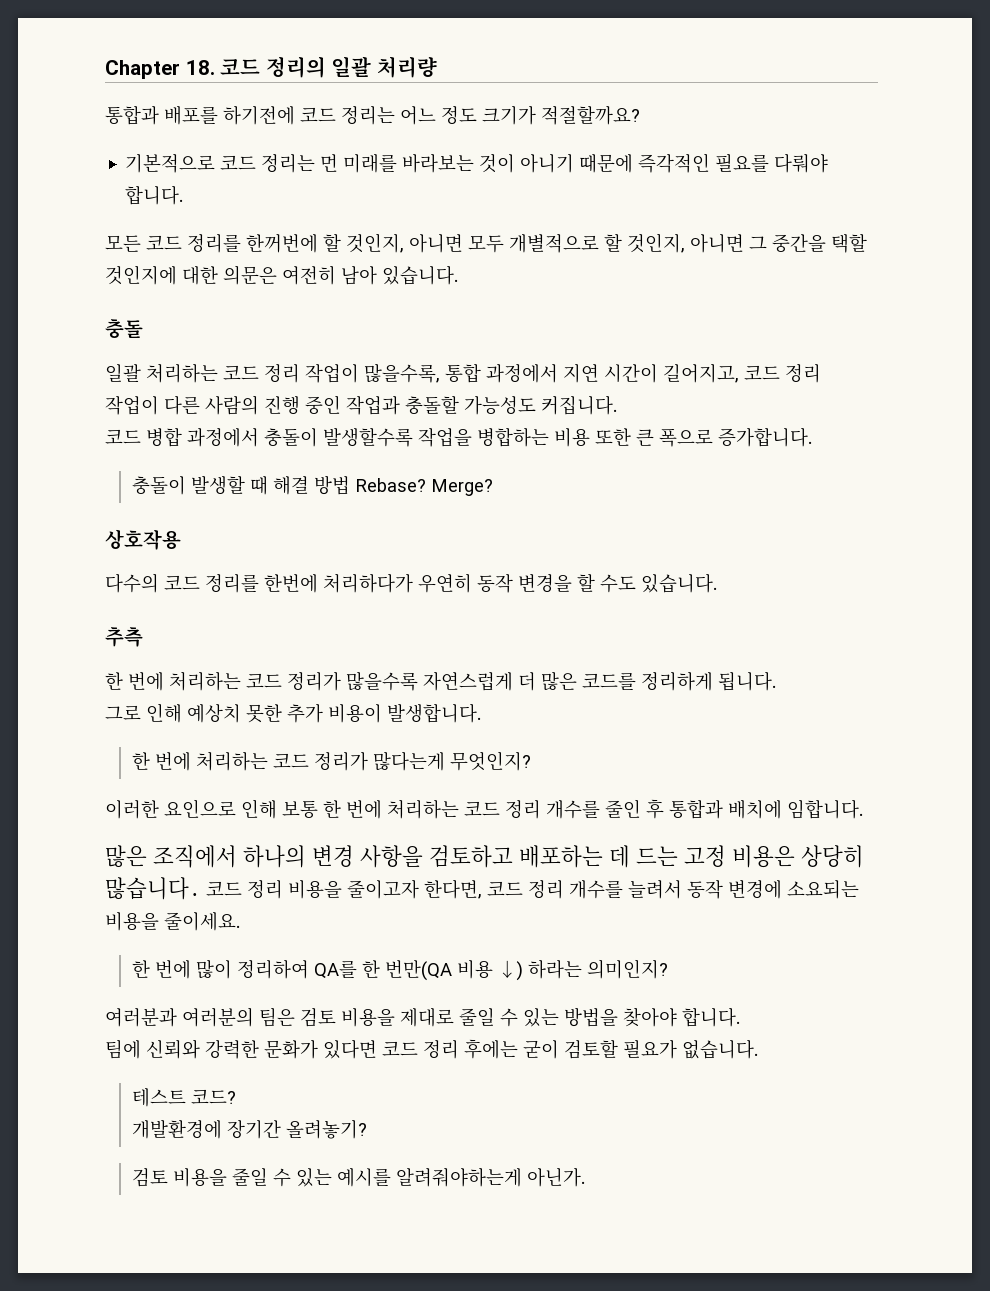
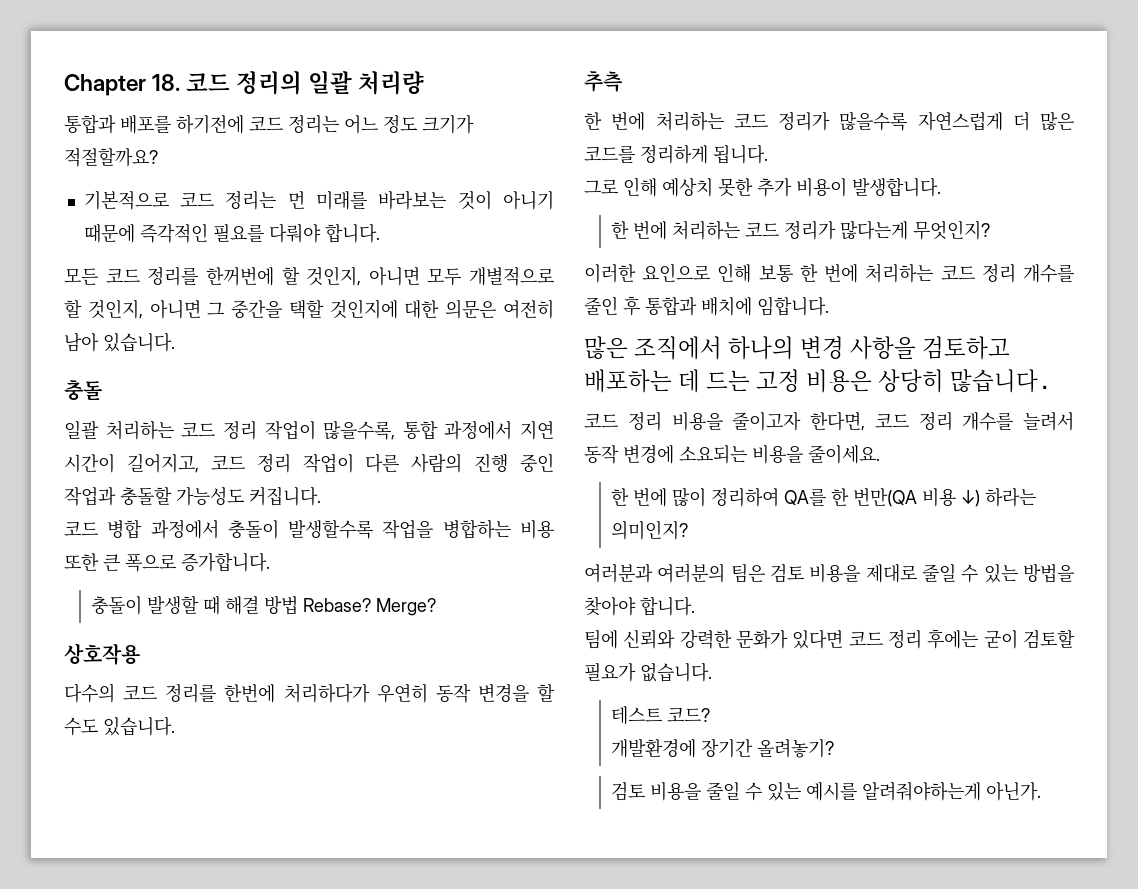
(201, 888) none -> (1052, 381) //

